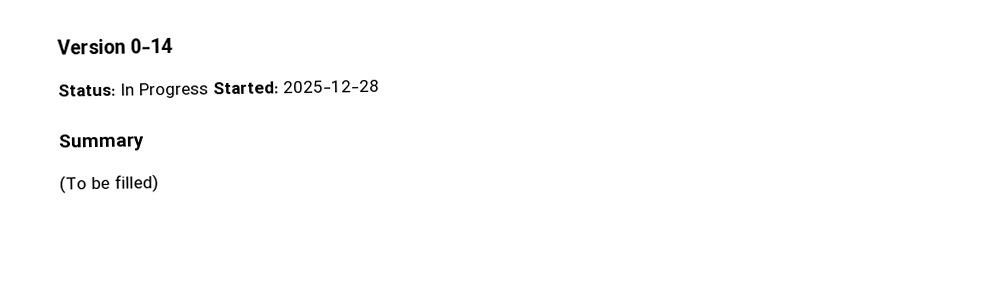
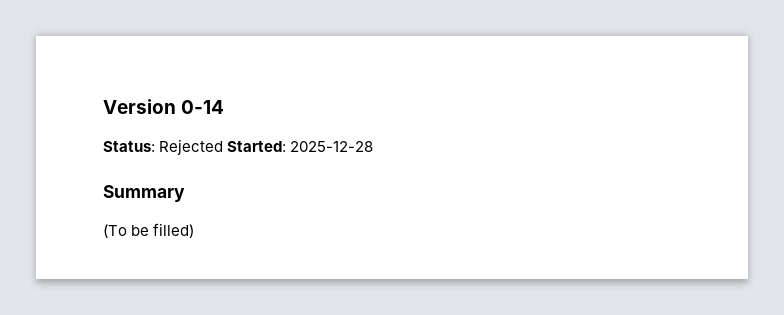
[120,82,209,99] In Progress -> [159,139,224,155] Rejected

